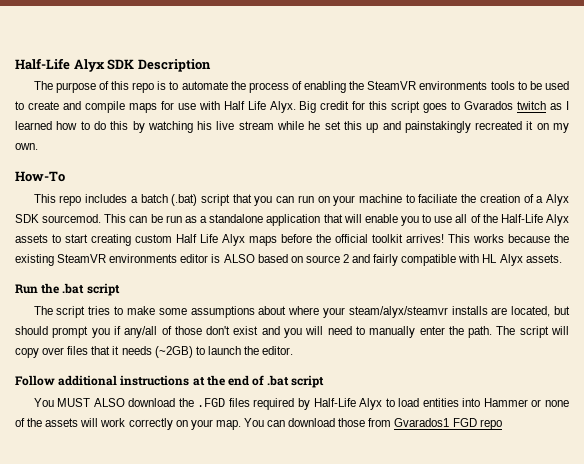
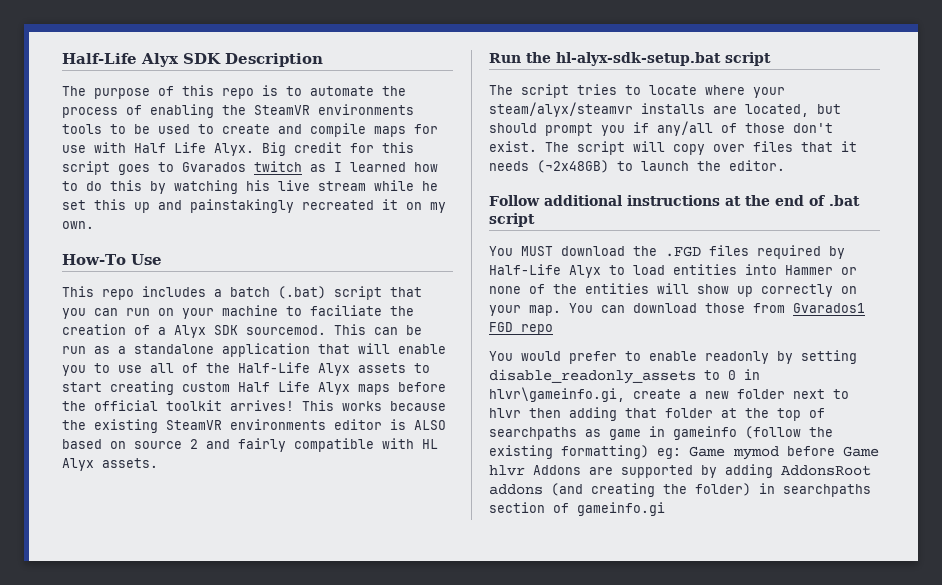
(65, 176) none -> [130,254,162,265] Use
[62,283,85,294] .bat -> [556,52,721,66] hl-alyx-sdk-setup.bat
[126,306,287,318] make some assumptions about -> [649,85,697,95] locate
[233,326,493,338] exist and you will need to manually enter the path. -> [489,141,537,152] exist.
[154,346,193,358] (~2GB) -> [537,160,609,173] (¬2x48GB)
[93,398,125,407] ALSO -> (553, 251) none
[45,418,126,427] assets will work -> [585,283,753,297] entities will show up
(502, 424) none -> [489,350,857,364] [489,369,760,384] [489,387,849,402] [489,407,825,421] [489,426,833,440] [489,445,879,460] [489,464,871,478] [489,483,871,497] [489,502,665,516] // You would prefer to enable readonly by setting disable_readonly_assets to 0 in hlvr\gameinfo.gi, create a new folder next to hlvr then adding that folder at the top of searchpaths as game in gameinfo (follow the existing formatting) eg: Game mymod before Game hlvr Addons are supported by adding AddonsRoot addons (and creating the folder) in searchpaths section of gameinfo.gi

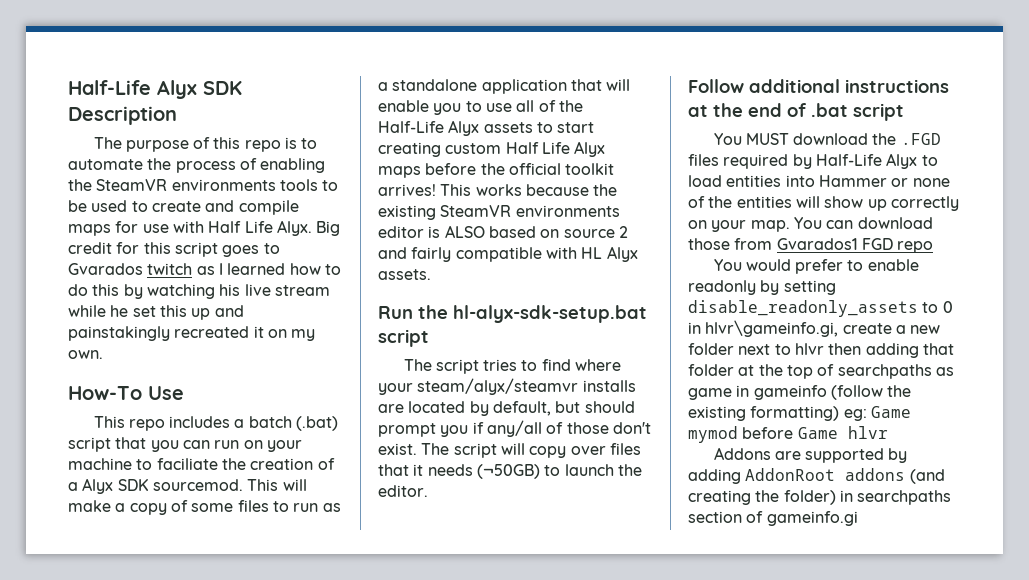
[374,325,422,335] can be -> [282,479,307,491] [68,500,289,515] will make a copy of some files to
[649,85,697,95] locate -> [541,359,571,371] find
[745,104,809,117] located, -> [408,401,551,416] located by default,
[537,160,609,173] (¬2x48GB) -> [476,464,540,479] (¬50GB)
(525, 470) none -> (888, 432) //
[781,465,871,476] AddonsRoot -> [745,468,836,481] AddonRoot

